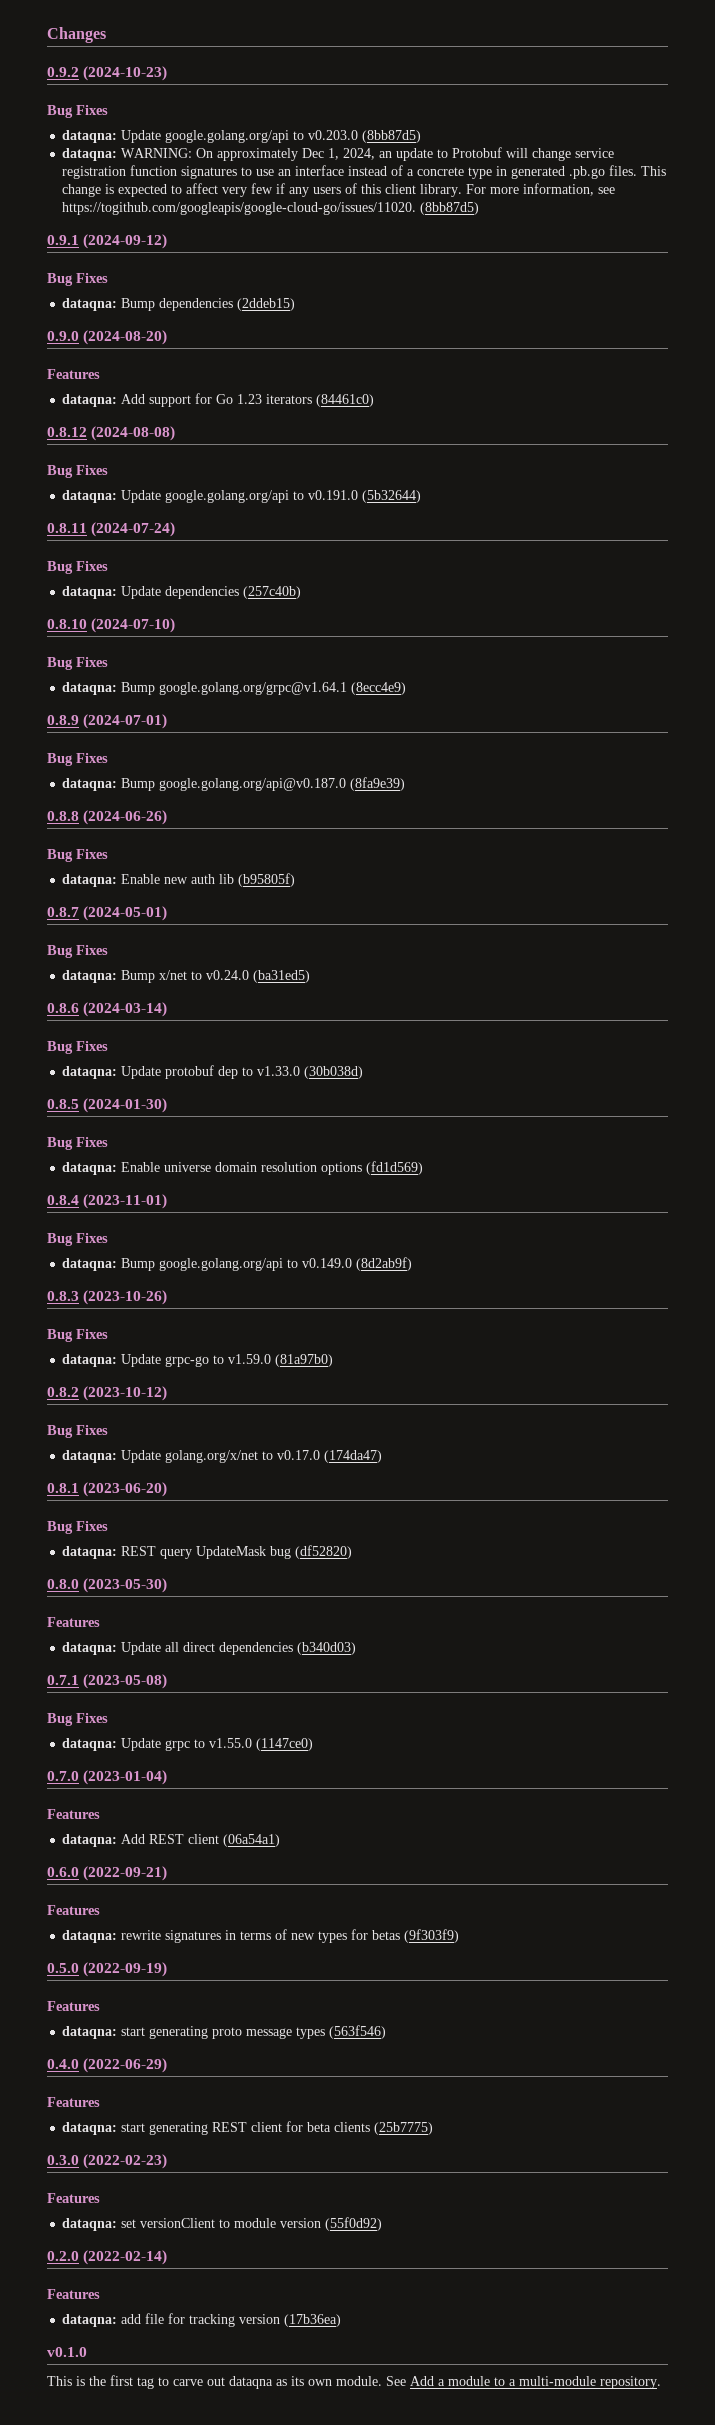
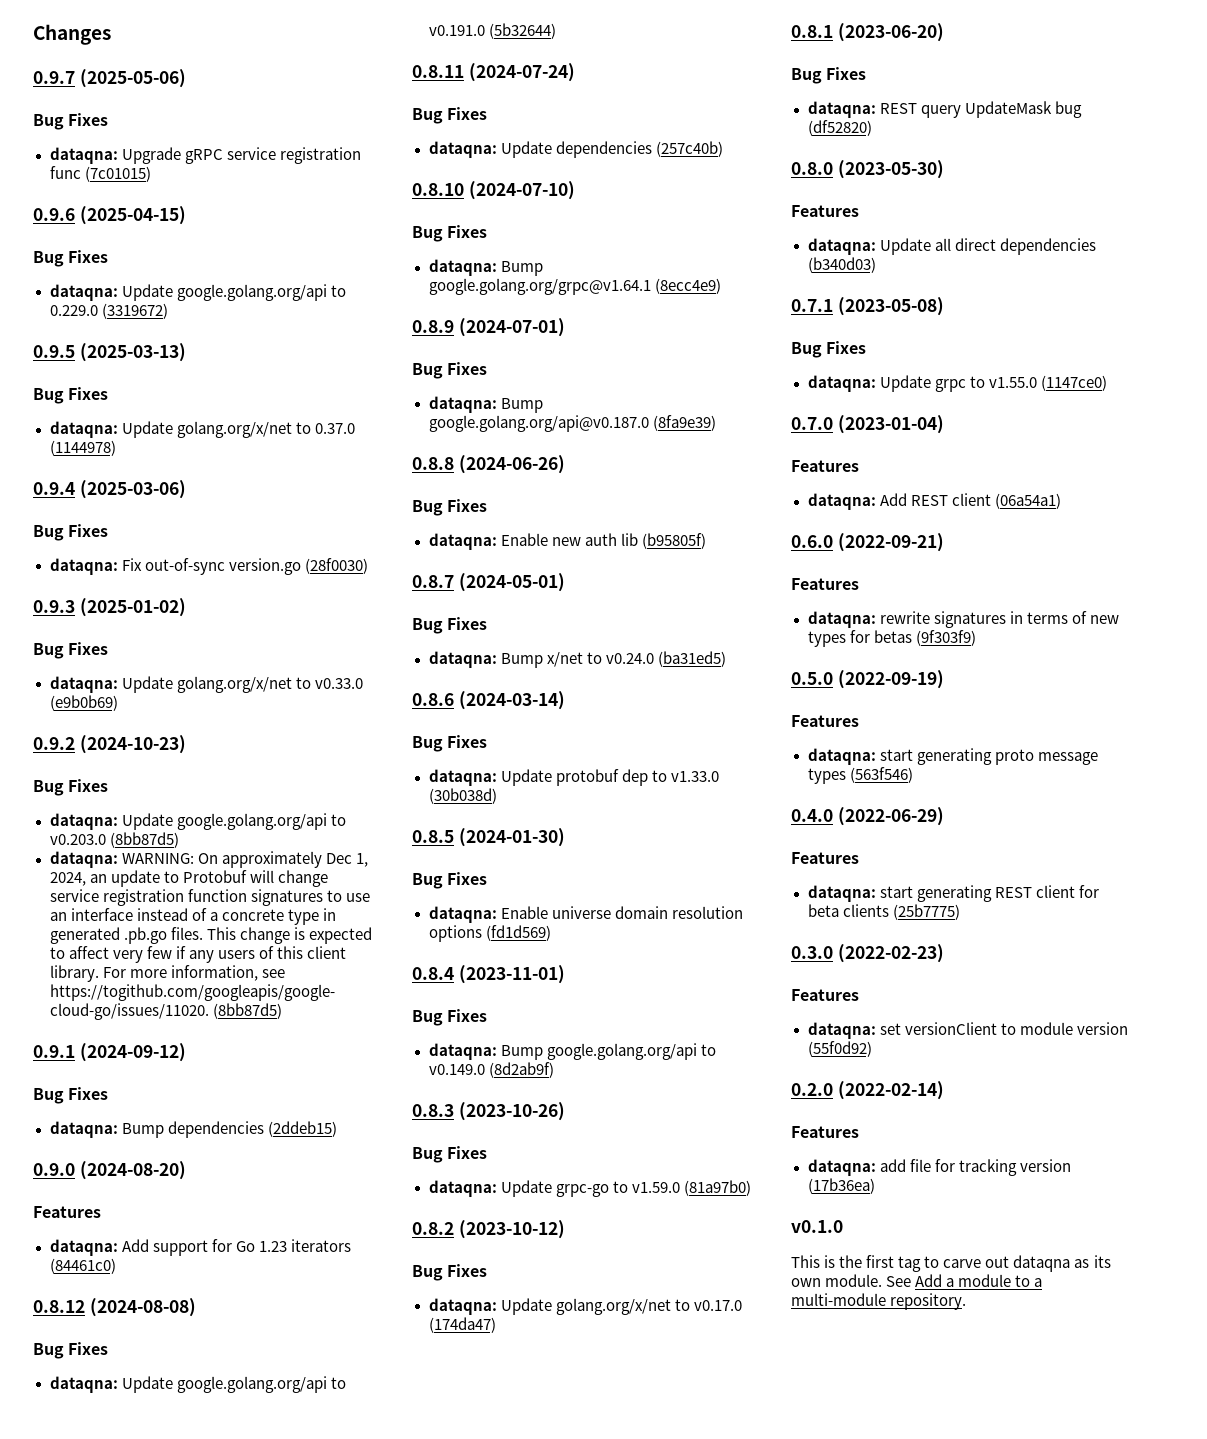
(106, 35) none -> [33,69,186,88] [33,113,109,130] [49,147,361,164] [49,166,151,182] [33,206,186,225] [33,250,109,267] [49,284,346,301] [49,303,168,319] [33,343,186,362] [33,387,109,404] [49,421,355,438] [49,440,116,456] [33,480,186,499] [33,524,109,541] [49,558,368,575] [33,598,186,617] [33,642,109,659] [49,676,363,693] [49,695,118,711] // 0.9.7 (2025-05-06) // Bug Fixes // dataqna: Upgrade gRPC service registration func (7c01015) // 0.9.6 (2025-04-15) // Bug Fixes // dataqna: Update google.golang.org/api to 0.229.0 (3319672) // 0.9.5 (2025-03-13) // Bug Fixes // dataqna: Update golang.org/x/net to 0.37.0 (1144978) // 0.9.4 (2025-03-06) // Bug Fixes // dataqna: Fix out-of-sync version.go (28f0030) // 0.9.3 (2025-01-02) // Bug Fixes // dataqna: Update golang.org/x/net to v0.33.0 (e9b0b69)

